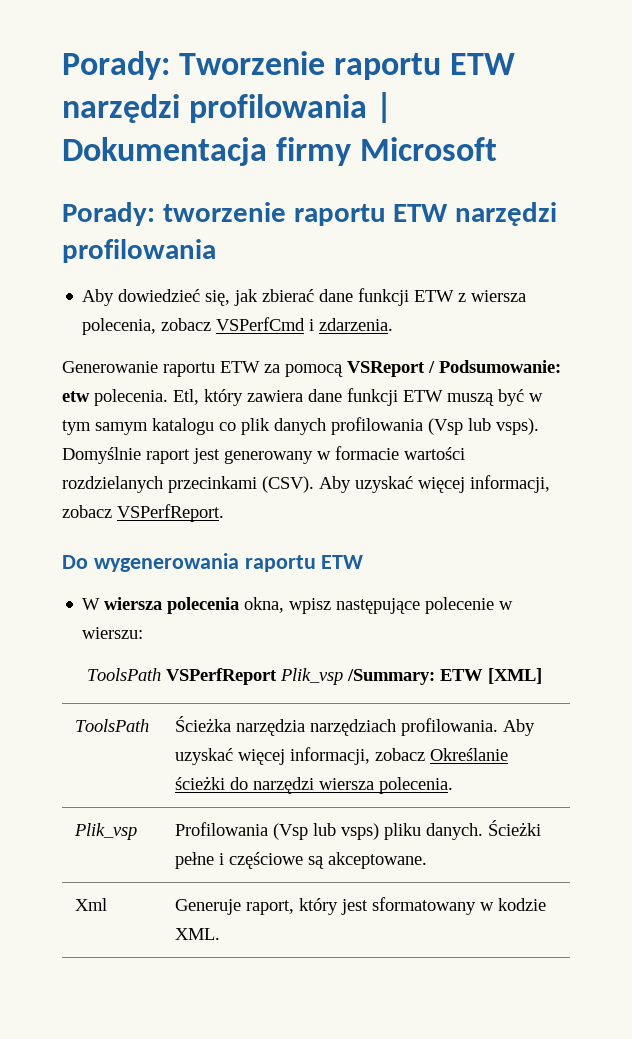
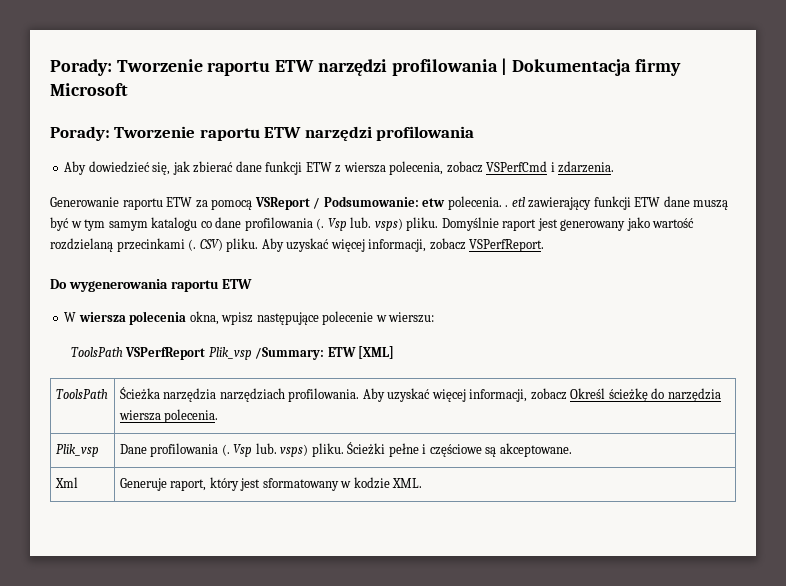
[162,202,286,222] tworzenie -> [114,126,196,138] Tworzenie
[173,388,443,406] Etl, który zawiera dane funkcji ETW -> [505,196,690,210] . etl zawierający funkcji ETW dane
[241,417,539,435] [62,446,465,464] [62,476,314,493] plik danych profilowania (Vsp lub vsps). Domyślnie raport jest generowany w formacie wartości rozdzielanych przecinkami (CSV). -> [215,217,695,231] [50,238,259,252] dane profilowania (. Vsp lub. vsps) pliku. Domyślnie raport jest generowany jako wartość rozdzielaną przecinkami (. CSV) pliku.
[429,748,508,761] [174,776,314,794] Określanie ścieżki do narzędzi -> [570,388,721,402] Określ ścieżkę do narzędzia
[174,822,483,840] Profilowania (Vsp lub vsps) pliku danych. -> [119,443,344,457] Dane profilowania (. Vsp lub. vsps) pliku.

